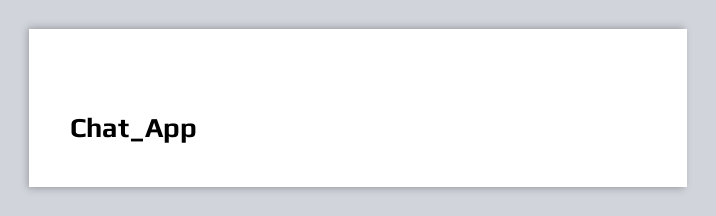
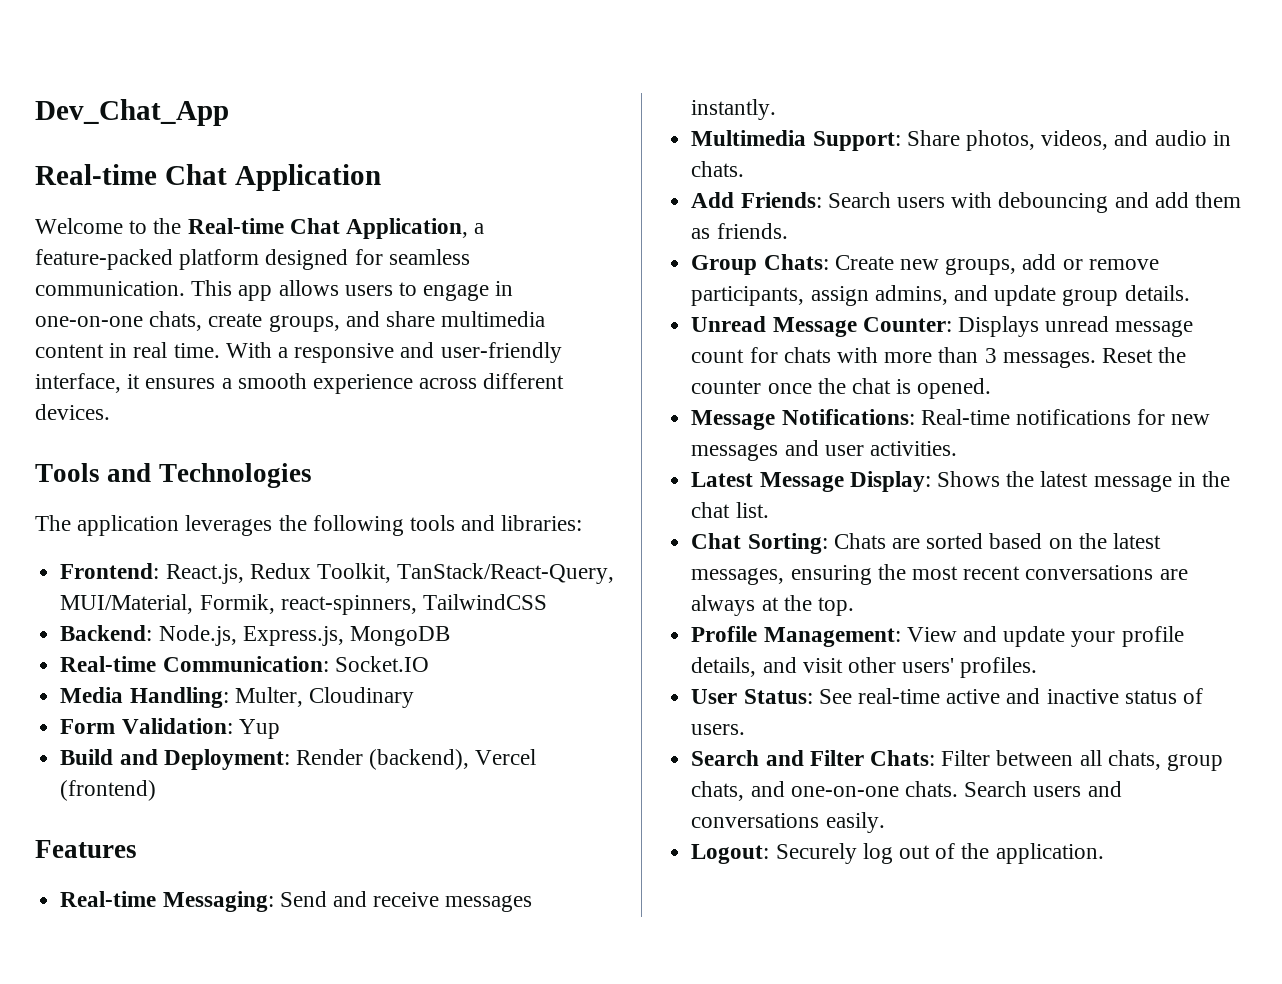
[70,117,197,143] Chat_App -> [35,99,229,126] [35,164,381,191] [35,218,485,239] [35,249,470,270] [35,280,514,301] [35,311,546,332] [35,342,562,363] [35,373,565,394] [35,404,110,420] [35,463,312,488] [35,515,583,536] [60,563,615,584] [60,594,547,615] [60,625,450,646] [60,656,429,672] [60,687,414,708] [60,718,280,739] [60,749,537,770] [60,780,157,801] [35,840,137,858] [60,891,533,912] [691,99,777,120] [691,130,1231,151] [691,161,745,177] [691,192,1241,213] [691,223,788,239] [691,254,1159,275] [691,285,1190,306] [691,316,1194,337] [691,347,1187,368] [691,378,992,399] [691,409,1211,430] [691,440,957,461] [691,471,1230,492] [691,502,769,518] [691,533,1161,554] [691,564,1188,585] [691,595,854,616] [691,626,1184,647] [691,657,1038,678] [691,688,1203,704] [691,724,746,735] [691,750,1223,771] [691,781,1122,801] [691,812,885,833] [691,843,1104,864] Dev_Chat_App // Real-time Chat Application // Welcome to the Real-time Chat Application, a feature-packed platform designed for seamless communication. This app allows users to engage in one-on-one chats, create groups, and share multimedia content in real time. With a responsive and user-friendly interface, it ensures a smooth experience across different devices. // Tools and Technologies // The application leverages the following tools and libraries: // Frontend: React.js, Redux Toolkit, TanStack/React-Query, MUI/Material, Formik, react-spinners, TailwindCSS // Backend: Node.js, Express.js, MongoDB // Real-time Communication: Socket.IO // Media Handling: Multer, Cloudinary // Form Validation: Yup // Build and Deployment: Render (backend), Vercel (frontend) // Features // Real-time Messaging: Send and receive messages instantly. // Multimedia Support: Share photos, videos, and audio in chats. // Add Friends: Search users with debouncing and add them as friends. // Group Chats: Create new groups, add or remove participants, assign admins, and update group details. // Unread Message Counter: Displays unread message count for chats with more than 3 messages. Reset the counter once the chat is opened. // Message Notifications: Real-time notifications for new messages and user activities. // Latest Message Display: Shows the latest message in the chat list. // Chat Sorting: Chats are sorted based on the latest messages, ensuring the most recent conversations are always at the top. // Profile Management: View and update your profile details, and visit other users' profiles. // User Status: See real-time active and inactive status of users. // Search and Filter Chats: Filter between all chats, group chats, and one-on-one chats. Search users and conversations easily. // Logout: Securely log out of the application.

